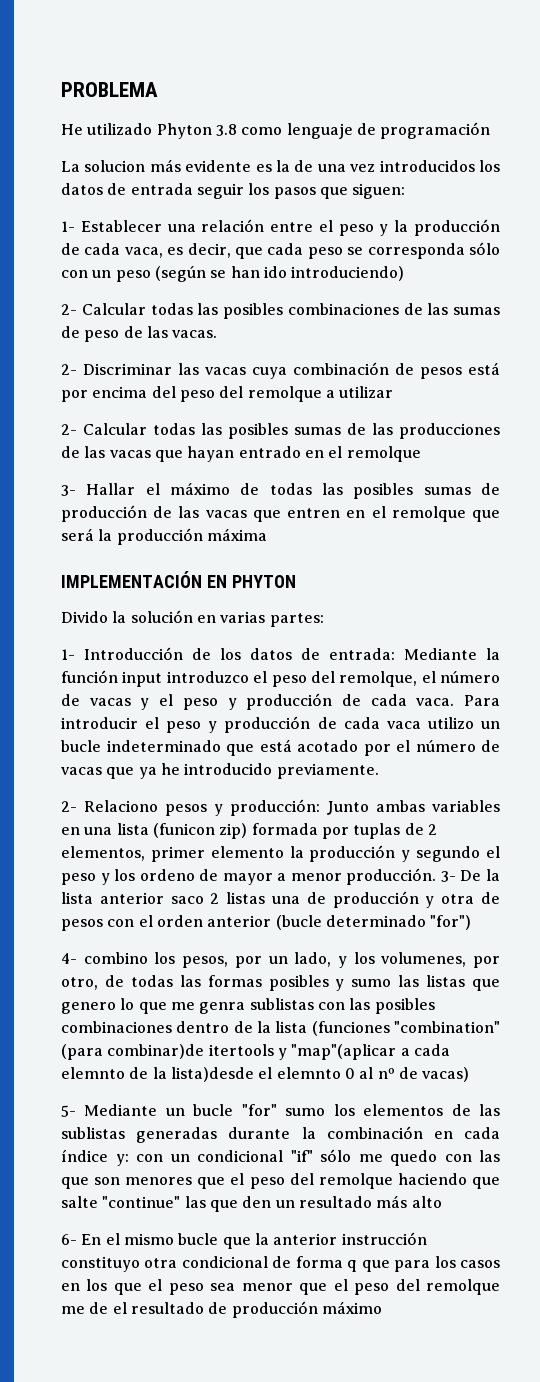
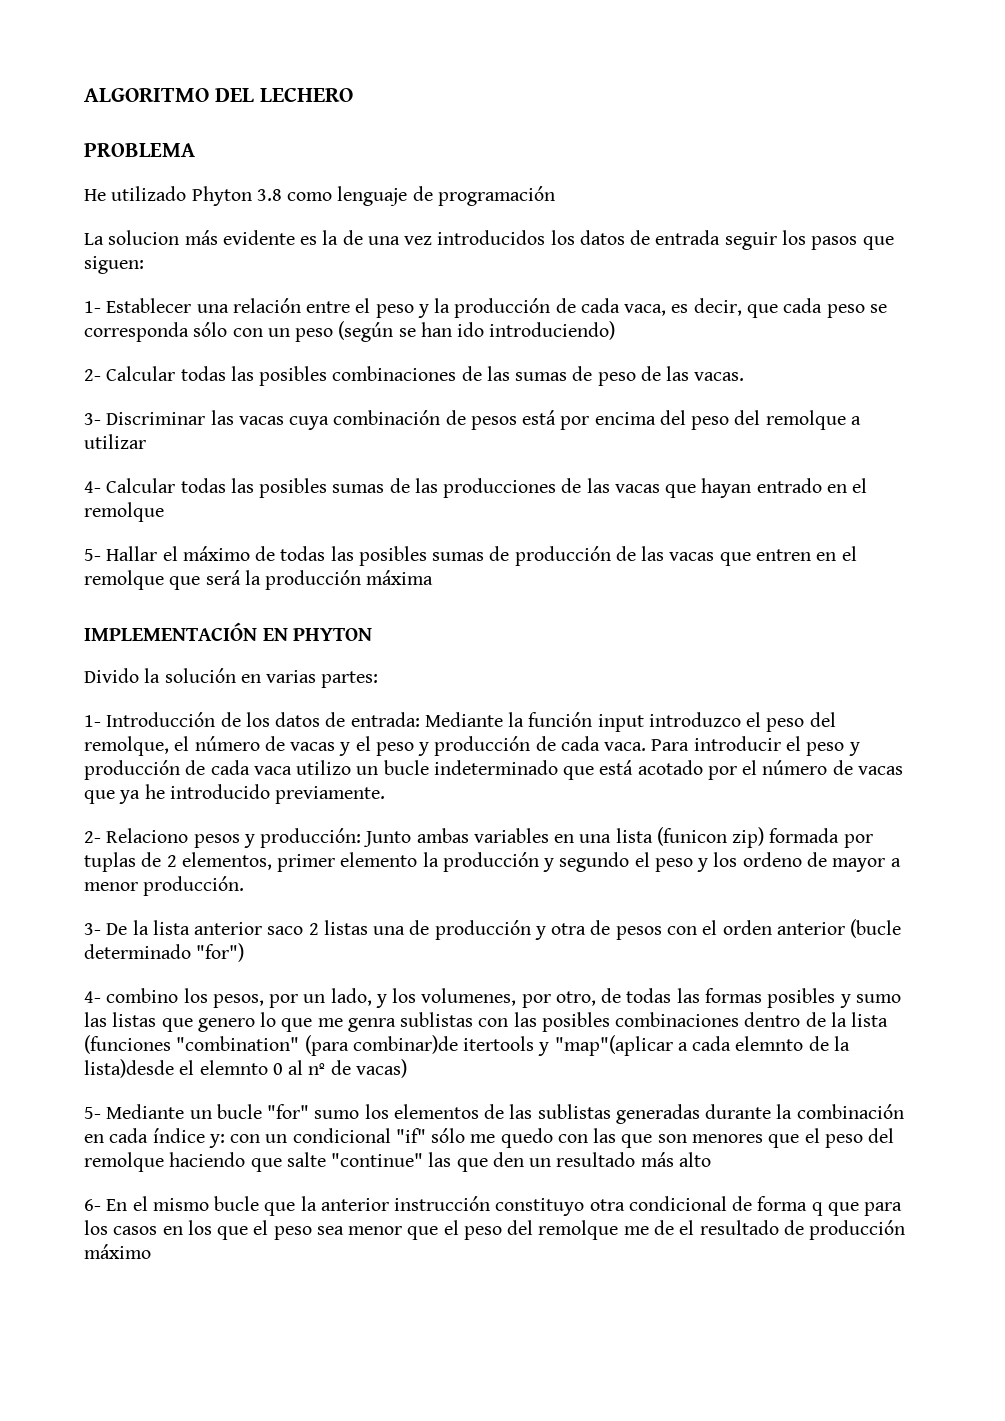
(61, 89) none -> [84,87,354,102] ALGORITMO DEL LECHERO //
[61,364,77,375] 2- -> [84,413,101,425] 3-
[61,424,77,435] 2- -> [84,481,101,493] 4-
[61,485,76,496] 3- -> [84,549,101,561] 5-
(437, 876) none -> (245, 886) //

